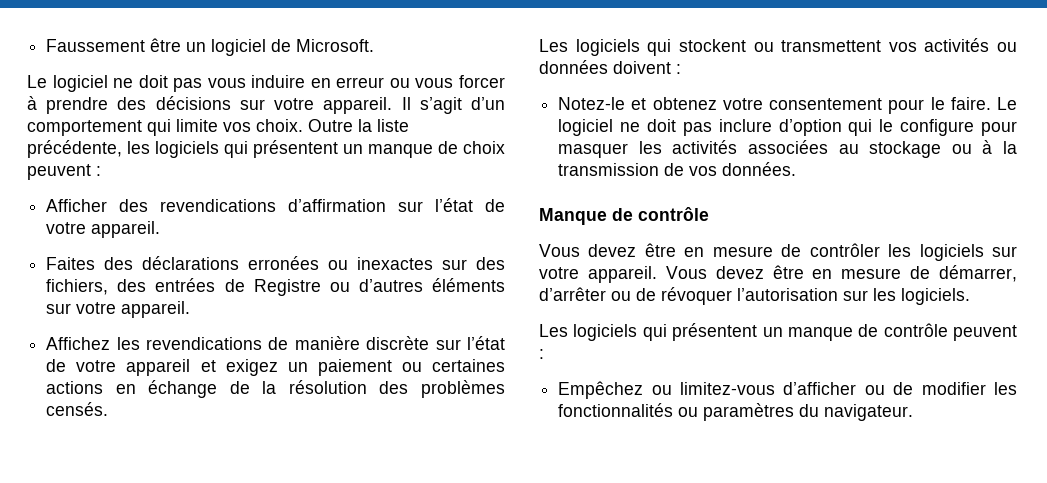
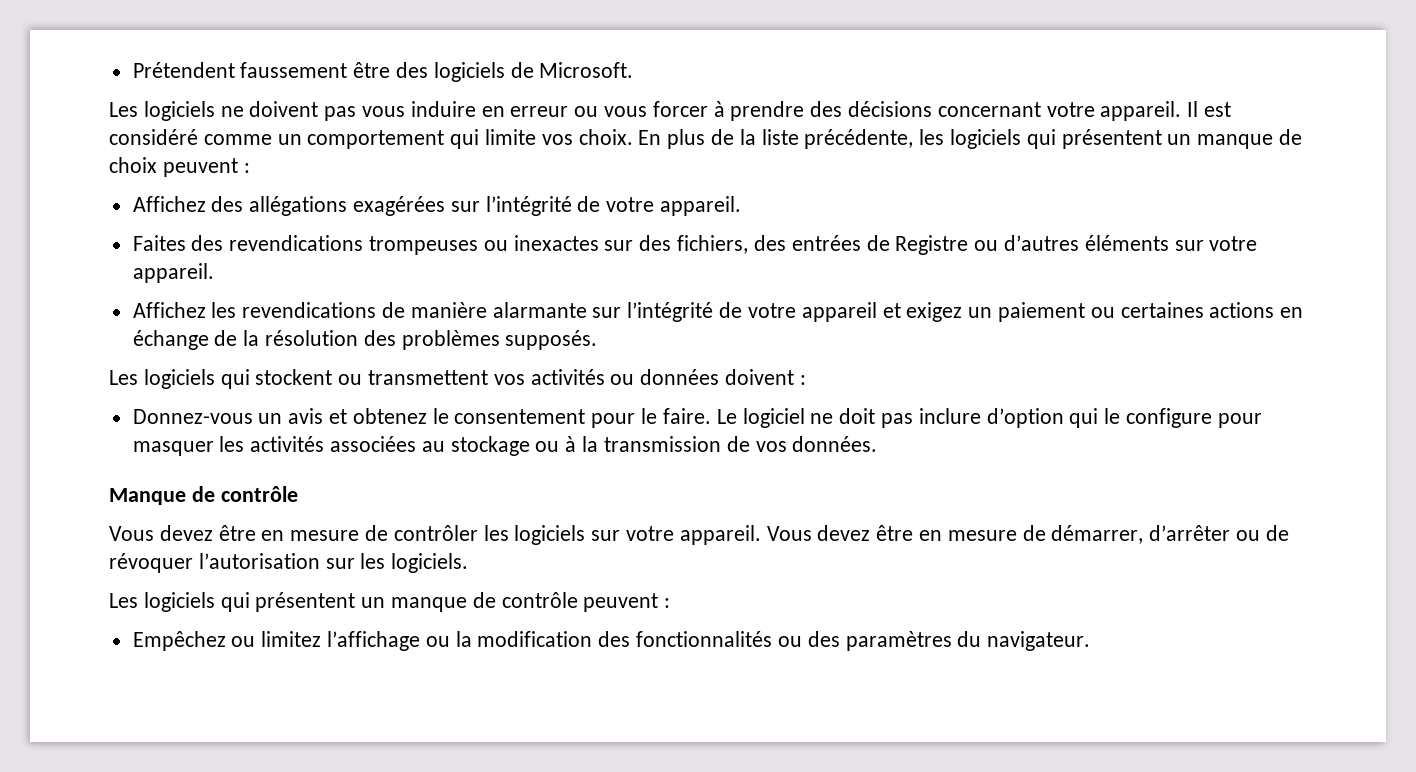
[46,38,375,56] [27,75,168,92] Faussement être un logiciel de Microsoft. // Le logiciel ne doit -> [132,62,634,82] [109,101,319,121] Prétendent faussement être des logiciels de Microsoft. // Les logiciels ne doivent
[239,99,265,110] sur -> [937,102,1041,117] concernant
[419,97,506,114] s’agit d’un -> [1204,102,1232,117] [109,129,302,145] est considéré comme un
[308,119,353,132] Outre -> [638,129,735,149] En plus de
[46,198,474,212] Afficher des revendications d’affirmation sur l’état -> [132,196,572,216] Affichez des allégations exagérées sur l’intégrité
[142,256,320,270] déclarations erronées -> [229,235,479,255] revendications trompeuses
[366,336,506,350] discrète sur l’état -> [492,302,714,322] alarmante sur l’intégrité
[46,402,109,416] censés. -> [505,330,598,350] supposés.
[558,97,626,110] Notez-le -> [132,408,324,424] Donnez-vous un avis
[722,98,763,110] votre -> [432,408,449,424] le
[680,382,1018,395] limitez-vous d’afficher ou de modifier les -> [261,631,631,651] limitez l’affichage ou la modification des
(699, 412) none -> [807,631,840,647] des

